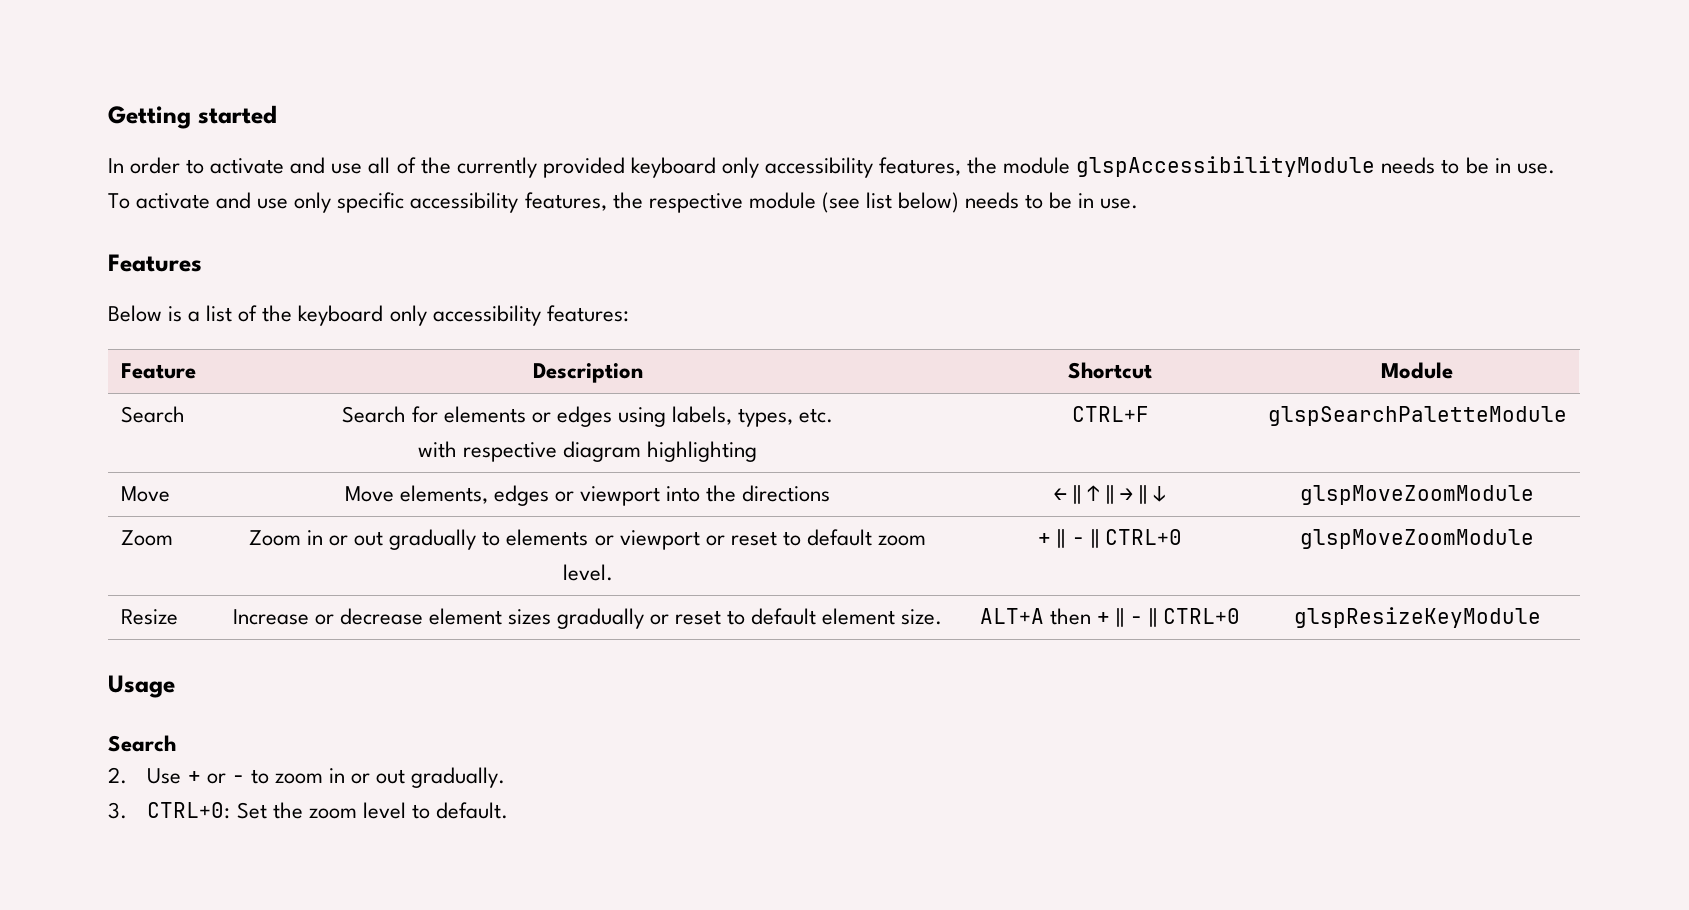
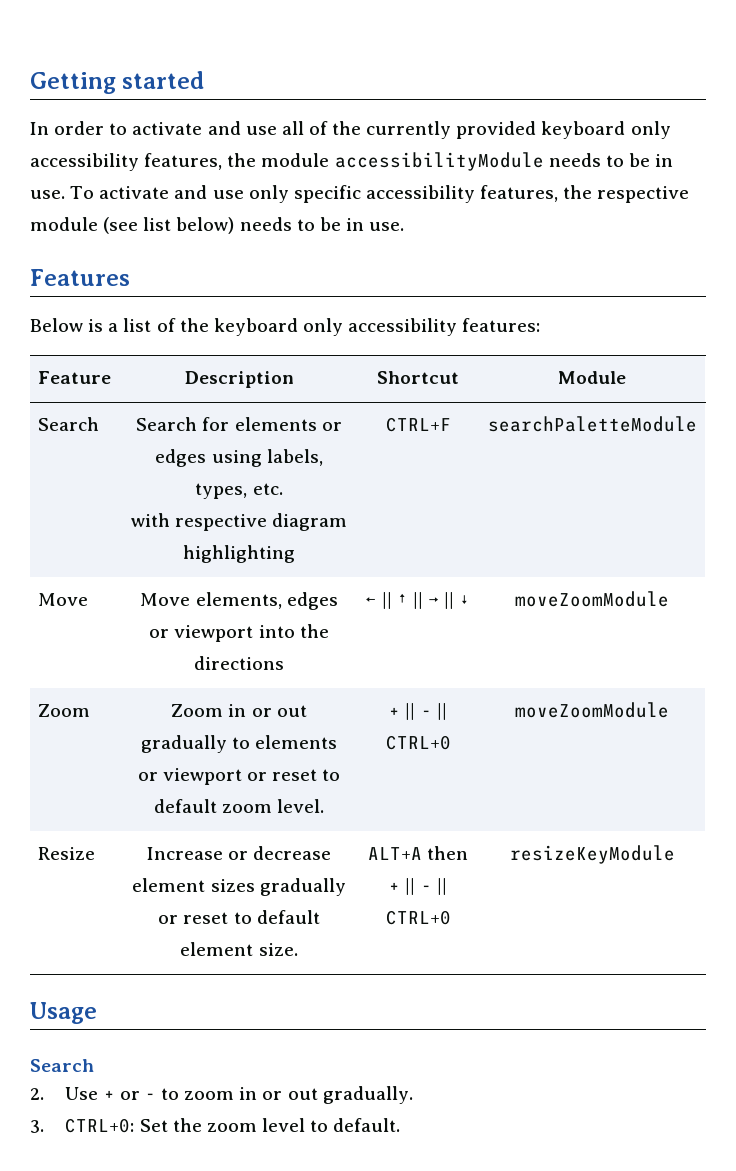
[1076,156,1376,177] glspAccessibilityModule -> [334,152,544,171] accessibilityModule
[1267,406,1567,426] glspSearchPaletteModule -> [487,416,697,432] searchPaletteModule
[1300,485,1534,505] glspMoveZoomModule -> [515,591,669,607] moveZoomModule
[1300,529,1534,549] glspMoveZoomModule -> [515,702,669,718] moveZoomModule
[1293,607,1541,628] glspResizeKeyModule -> [509,845,675,864] resizeKeyModule

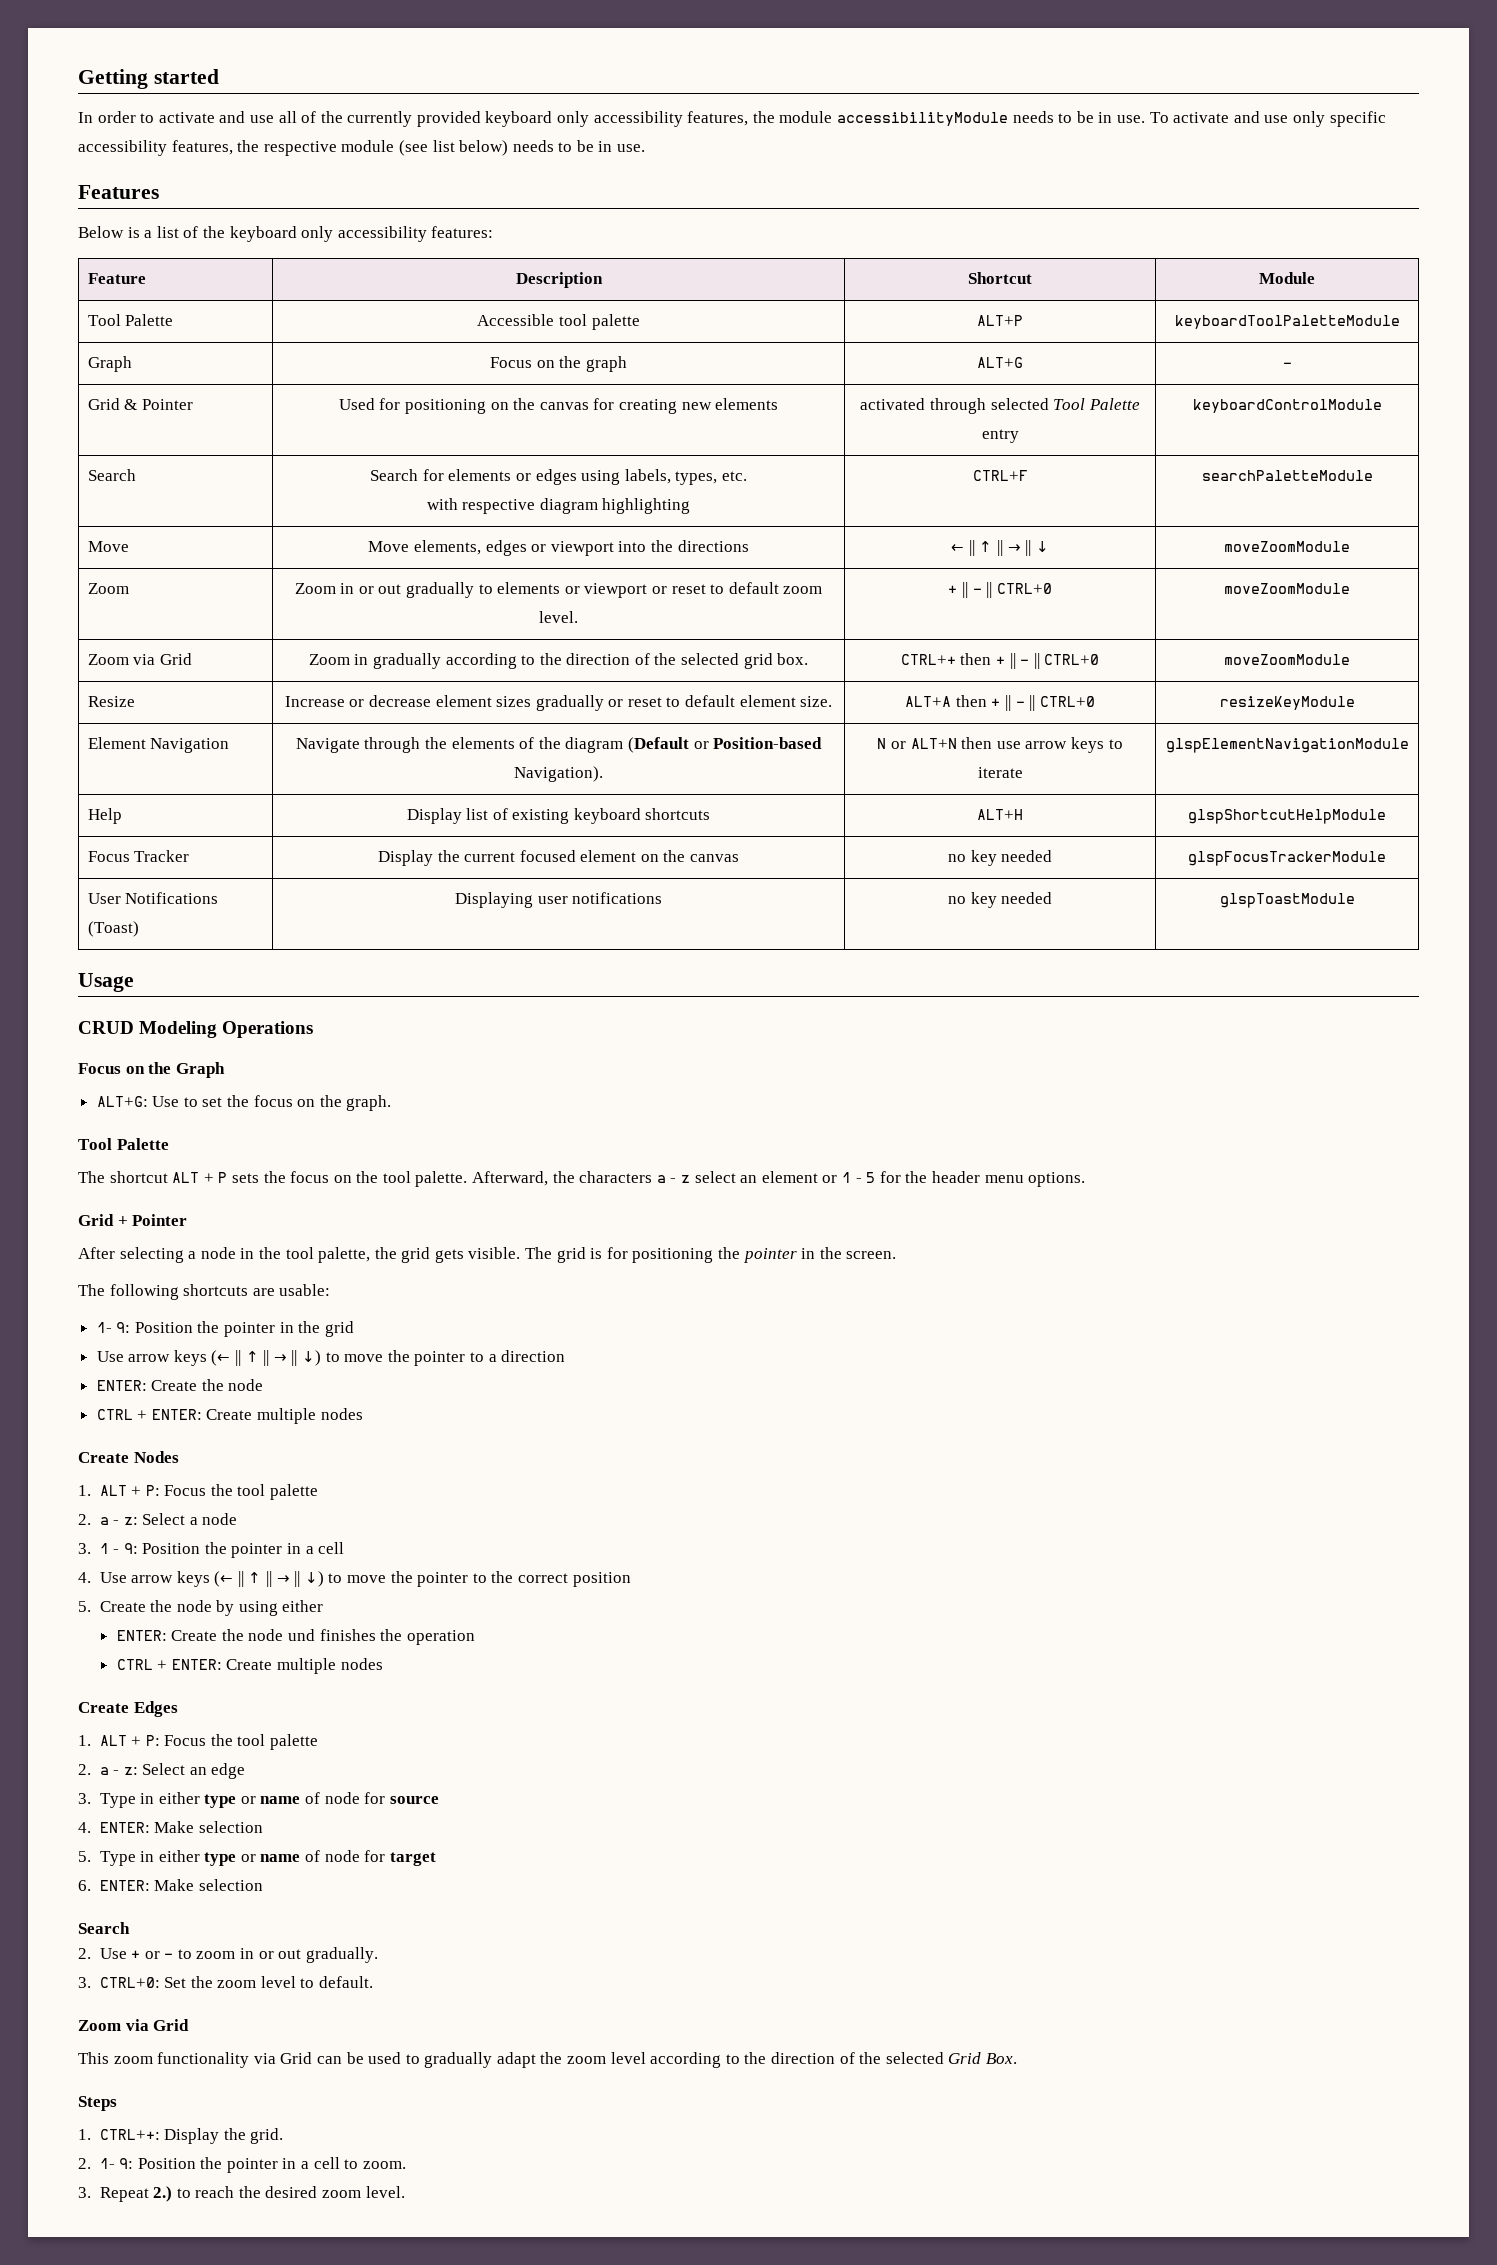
(626, 377) none -> [87,314,174,326] [477,314,640,330] [977,315,1023,326] [1174,315,1400,329] [87,356,132,372] [490,356,627,372] [977,357,1023,368] [1282,362,1292,368] [87,398,193,410] [338,398,779,414] [860,398,1140,414] [981,429,1019,443] [1192,399,1382,413] // Tool Palette | Accessible tool palette | ALT+P | keyboardToolPaletteModule // Graph | Focus on the graph | ALT+G | - // Grid & Pointer | Used for positioning on the canvas for creating new elements | activated through selected Tool Palette entry | keyboardControlModule
(669, 710) none -> [87,653,192,665] [308,653,809,669] [900,653,1100,669] [1224,654,1350,665] // Zoom via Grid | Zoom in gradually according to the direction of the selected grid box. | CTRL++ then + || - || CTRL+0 | moveZoomModule
[30,1002,97,1024] // Usage -> [87,737,230,753] [295,737,823,753] [514,766,603,782] [877,737,1123,753] [977,767,1023,778] [1165,738,1409,753] [87,808,122,824] [406,808,711,824] [977,809,1023,820] [1188,809,1386,824] [87,850,190,862] [377,850,740,866] [947,850,1053,866] [1188,851,1386,866] [87,892,219,904] [87,921,139,937] [454,892,663,908] [947,892,1053,908] [1219,893,1355,908] [78,973,134,992] [78,1021,314,1038] [78,1062,225,1078] [96,1095,392,1111] [78,1138,169,1150] [78,1171,1086,1187] [78,1214,188,1226] [78,1247,897,1263] [78,1284,331,1300] [96,1321,354,1337] [96,1350,566,1366] [96,1379,264,1391] [96,1408,363,1424] [78,1451,179,1463] [78,1484,319,1500] [78,1513,238,1525] [78,1542,345,1558] [78,1571,631,1587] [78,1600,324,1616] [116,1629,475,1645] [116,1658,383,1674] [78,1701,178,1717] [78,1734,319,1750] [78,1763,246,1779] [78,1792,439,1808] [78,1821,263,1833] [78,1850,436,1866] [78,1879,263,1891] // Element Navigation | Navigate through the elements of the diagram (Default or Position-based Navigation). | N or ALT+N then use arrow keys to iterate | glspElementNavigationModule // Help | Display list of existing keyboard shortcuts | ALT+H | glspShortcutHelpModule // Focus Tracker | Display the current focused element on the canvas | no key needed | glspFocusTrackerModule // User Notifications (Toast) | Displaying user notifications | no key needed | glspToastModule // Usage // CRUD Modeling Operations // Focus on the Graph // ALT+G: Use to set the focus on the graph. // Tool Palette // The shortcut ALT + P sets the focus on the tool palette. Afterward, the characters a - z select an element or 1 - 5 for the header menu options. // Grid + Pointer // After selecting a node in the tool palette, the grid gets visible. The grid is for positioning the pointer in the screen. // The following shortcuts are usable: // 1- 9: Position the pointer in the grid // Use arrow keys (← || ↑ || → || ↓) to move the pointer to a direction // ENTER: Create the node // CTRL + ENTER: Create multiple nodes // Create Nodes // 1. ALT + P: Focus the tool palette // 2. a - z: Select a node // 3. 1 - 9: Position the pointer in a cell // 4. Use arrow keys (← || ↑ || → || ↓) to move the pointer to the correct position // 5. Create the node by using either // ENTER: Create the node und finishes the operation // CTRL + ENTER: Create multiple nodes // Create Edges // 1. ALT + P: Focus the tool palette // 2. a - z: Select an edge // 3. Type in either type or name of node for source // 4. ENTER: Make selection // 5. Type in either type or name of node for target // 6. ENTER: Make selection
(401, 1125) none -> [78,2019,190,2031] [78,2052,1017,2068] [78,2096,117,2111] [78,2128,284,2144] [78,2157,406,2173] [78,2186,405,2202] // Zoom via Grid // This zoom functionality via Grid can be used to gradually adapt the zoom level according to the direction of the selected Grid Box. // Steps // 1. CTRL++: Display the grid. // 2. 1- 9: Position the pointer in a cell to zoom. // 3. Repeat 2.) to reach the desired zoom level.

